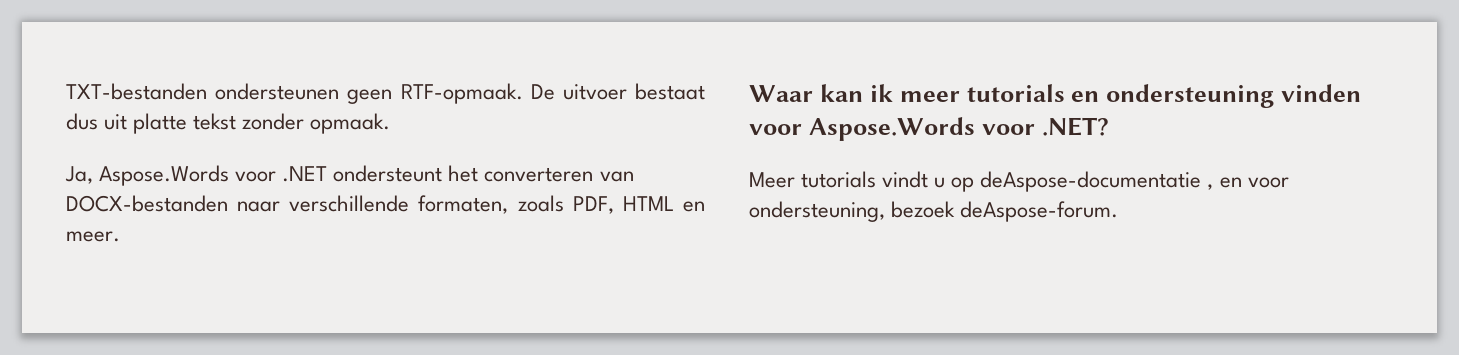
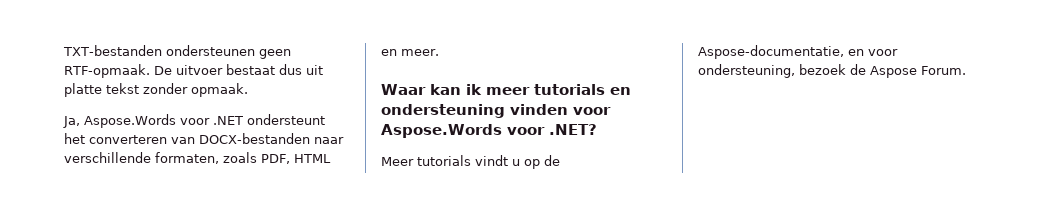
[980,171,1214,192] deAspose-documentatie , -> [544,155,560,166] [698,45,844,59] de Aspose-documentatie,
[960,201,1119,222] deAspose-forum. -> [850,64,966,78] de Aspose Forum.

